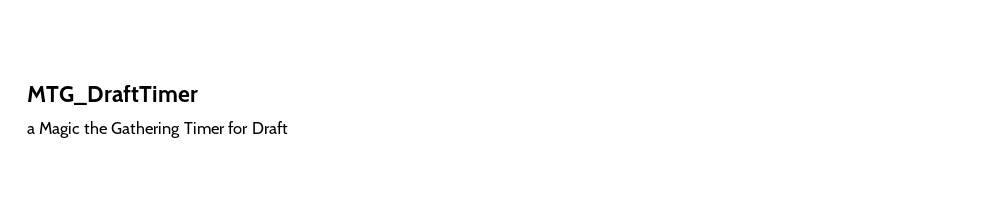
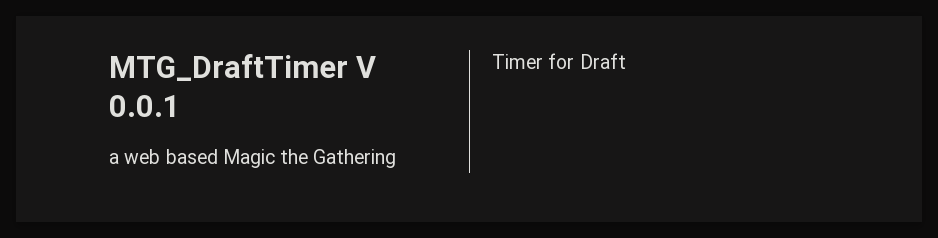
(198, 95) none -> [356,56,377,78] [109,95,181,117] V 0.0.1
(35, 130) none -> [124,149,218,164] web based

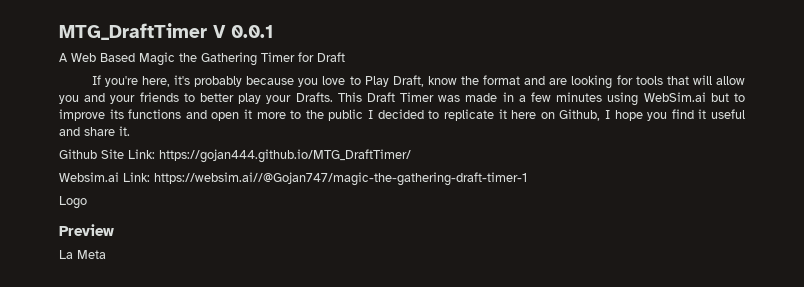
[109,149,218,164] a web based -> [59,53,135,62] A Web Based
(626, 61) none -> [91,75,745,89] [59,92,745,106] [59,109,745,121] [59,126,130,136] [59,149,411,163] [59,172,527,186] [59,196,87,209] [59,224,114,236] [59,250,106,259] // If you're here, it's probably because you love to Play Draft, know the format and are looking for tools that will allow you and your friends to better play your Drafts. This Draft Timer was made in a few minutes using WebSim.ai but to improve its functions and open it more to the public I decided to replicate it here on Github, I hope you find it useful and share it. // Github Site Link: https://gojan444.github.io/MTG_DraftTimer/ // Websim.ai Link: https://websim.ai//@Gojan747/magic-the-gathering-draft-timer-1 // Logo // Preview // La Meta

